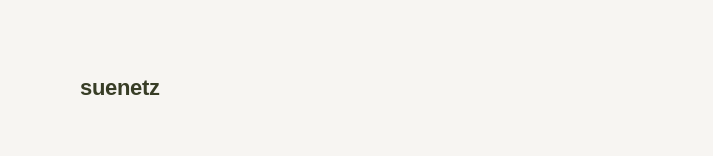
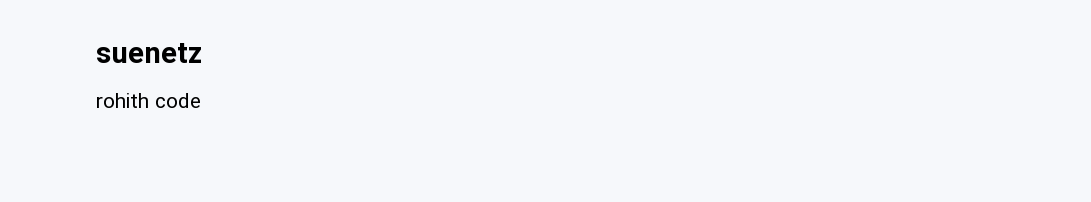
(160, 87) none -> [96,93,201,108] // rohith code

